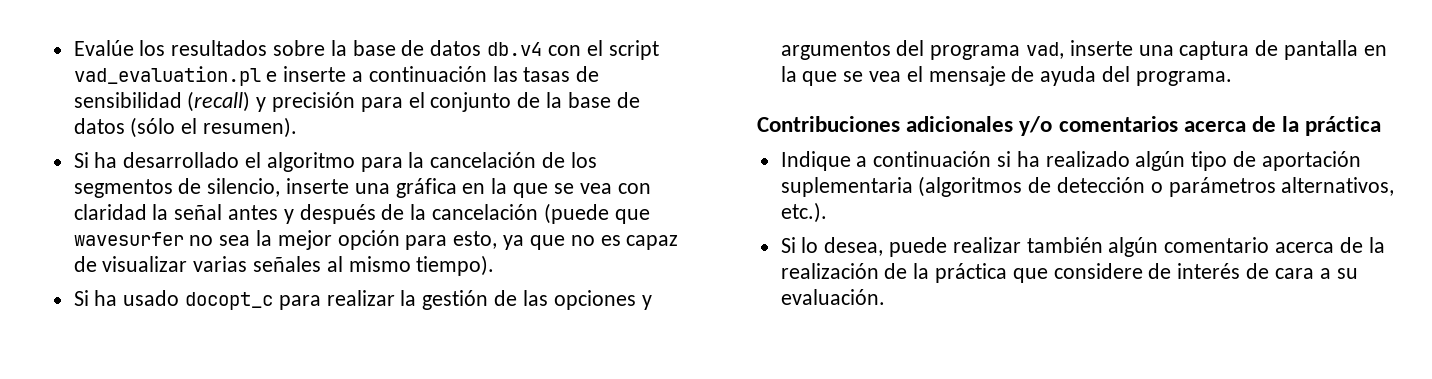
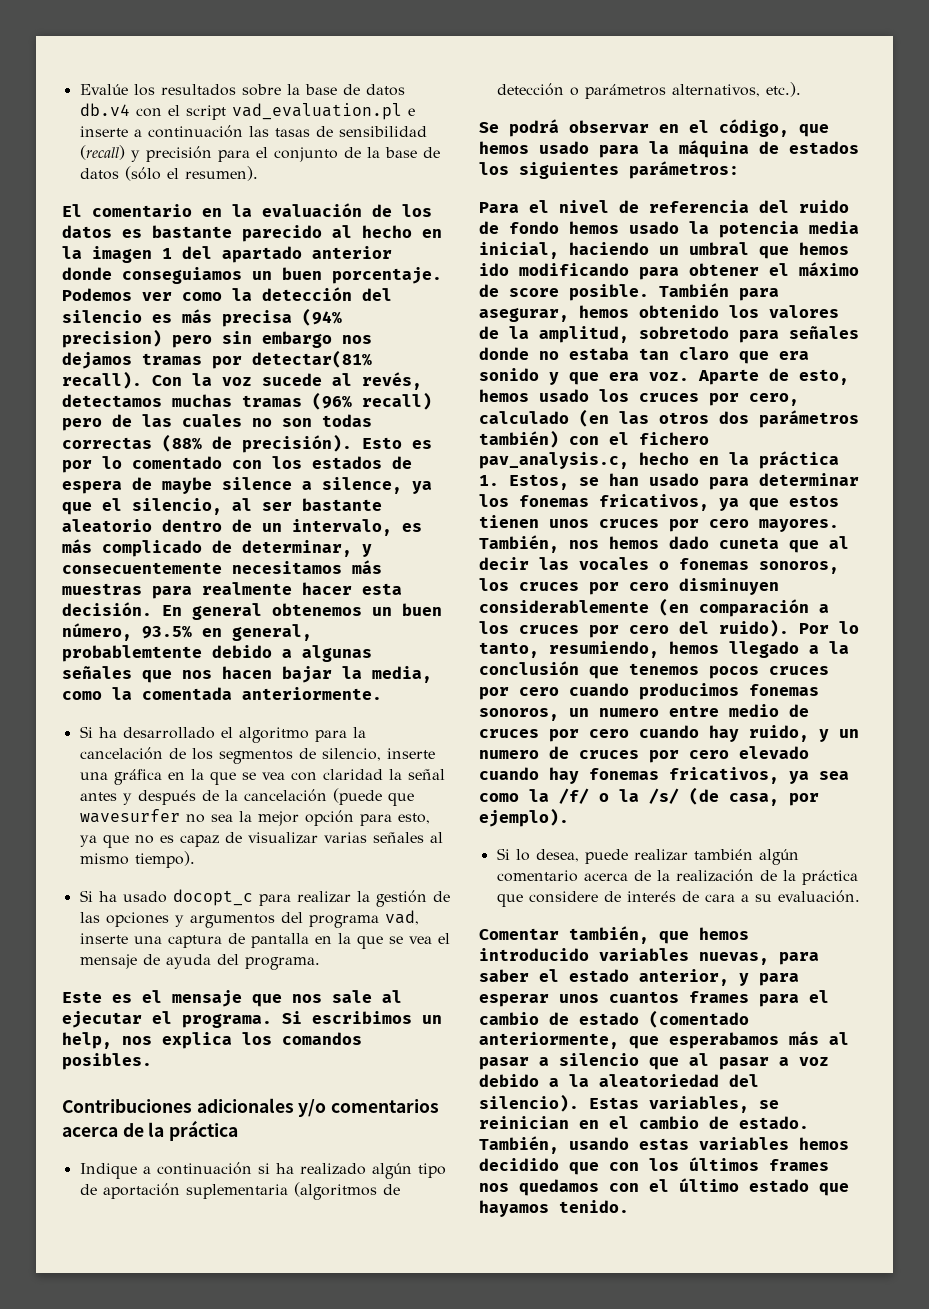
(298, 127) none -> [62,203,432,217] [62,225,442,242] [62,246,392,263] [62,267,442,284] [62,287,392,301] [62,308,342,327] [62,329,372,348] [62,350,372,369] [62,371,422,390] [62,392,432,410] [62,414,372,431] [62,434,432,453] [62,456,412,473] [62,477,432,494] [62,498,382,515] [62,519,422,536] [62,539,372,557] [62,560,382,574] [62,582,402,599] [62,602,442,620] [62,623,312,641] [62,645,372,662] [62,666,432,683] [62,687,382,700] // El comentario en la evaluación de los datos es bastante parecido al hecho en la imagen 1 del apartado anterior donde conseguiamos un buen porcentaje. Podemos ver como la detección del silencio es más precisa (94% precision) pero sin embargo nos dejamos tramas por detectar(81% recall). Con la voz sucede al revés, detectamos muchas tramas (96% recall) pero de las cuales no son todas correctas (88% de precisión). Esto es por lo comentado con los estados de espera de maybe silence a silence, ya que el silencio, al ser bastante aleatorio dentro de un intervalo, es más complicado de determinar, y consecuentemente necesitamos más muestras para realmente hacer esta decisión. En general obtenemos un buen número, 93.5% en general, probablemtente debido a algunas señales que nos hacen bajar la media, como la comentada anteriormente.
(1232, 78) none -> [62,990,402,1007] [62,1011,442,1028] [62,1032,362,1049] [62,1053,152,1070] // Este es el mensaje que nos sale al ejecutar el programa. Si escribimos un help, nos explica los comandos posibles.
(827, 212) none -> [479,119,829,137] [479,140,859,158] [479,161,739,179] [479,200,849,213] [479,221,859,238] [479,242,849,259] [479,262,859,280] [479,283,779,301] [479,305,839,322] [479,326,859,343] [479,347,809,364] [479,368,849,385] [479,389,799,406] [479,409,859,428] [479,430,709,448] [479,451,839,469] [479,473,859,490] [479,494,839,511] [479,515,839,532] [479,535,849,553] [479,557,839,574] [479,578,779,595] [479,598,829,617] [479,619,859,638] [479,641,849,658] [479,661,829,679] [479,683,819,700] [479,704,809,721] [479,725,859,742] [479,746,809,763] [479,767,849,784] [479,787,819,806] [479,808,569,827] // Se podrá observar en el código, que hemos usado para la máquina de estados los siguientes parámetros: // Para el nivel de referencia del ruido de fondo hemos usado la potencia media inicial, haciendo un umbral que hemos ido modificando para obtener el máximo de score posible. También para asegurar, hemos obtenido los valores de la amplitud, sobretodo para señales donde no estaba tan claro que era sonido y que era voz. Aparte de esto, hemos usado los cruces por cero, calculado (en las otros dos parámetros también) con el fichero pav_analysis.c, hecho en la práctica 1. Estos, se han usado para determinar los fonemas fricativos, ya que estos tienen unos cruces por cero mayores. También, nos hemos dado cuneta que al decir las vocales o fonemas sonoros, los cruces por cero disminuyen considerablemente (en comparación a los cruces por cero del ruido). Por lo tanto, resumiendo, hemos llegado a la conclusión que tenemos pocos cruces por cero cuando producimos fonemas sonoros, un numero entre medio de cruces por cero cuando hay ruido, y un numero de cruces por cero elevado cuando hay fonemas fricativos, ya sea como la /f/ o la /s/ (de casa, por ejemplo).
(885, 297) none -> [479,926,749,944] [479,948,819,965] [479,969,799,986] [479,990,829,1007] [479,1010,749,1028] [479,1031,849,1049] [479,1053,829,1070] [479,1074,759,1087] [479,1094,779,1113] [479,1116,809,1129] [479,1136,849,1154] [479,1157,829,1175] [479,1178,849,1196] [479,1200,629,1217] // Comentar también, que hemos introducido variables nuevas, para saber el estado anterior, y para esperar unos cuantos frames para el cambio de estado (comentado anteriormente, que esperabamos más al pasar a silencio que al pasar a voz debido a la aleatoriedad del silencio). Estas variables, se reinician en el cambio de estado. También, usando estas variables hemos decidido que con los últimos frames nos quedamos con el último estado que hayamos tenido.

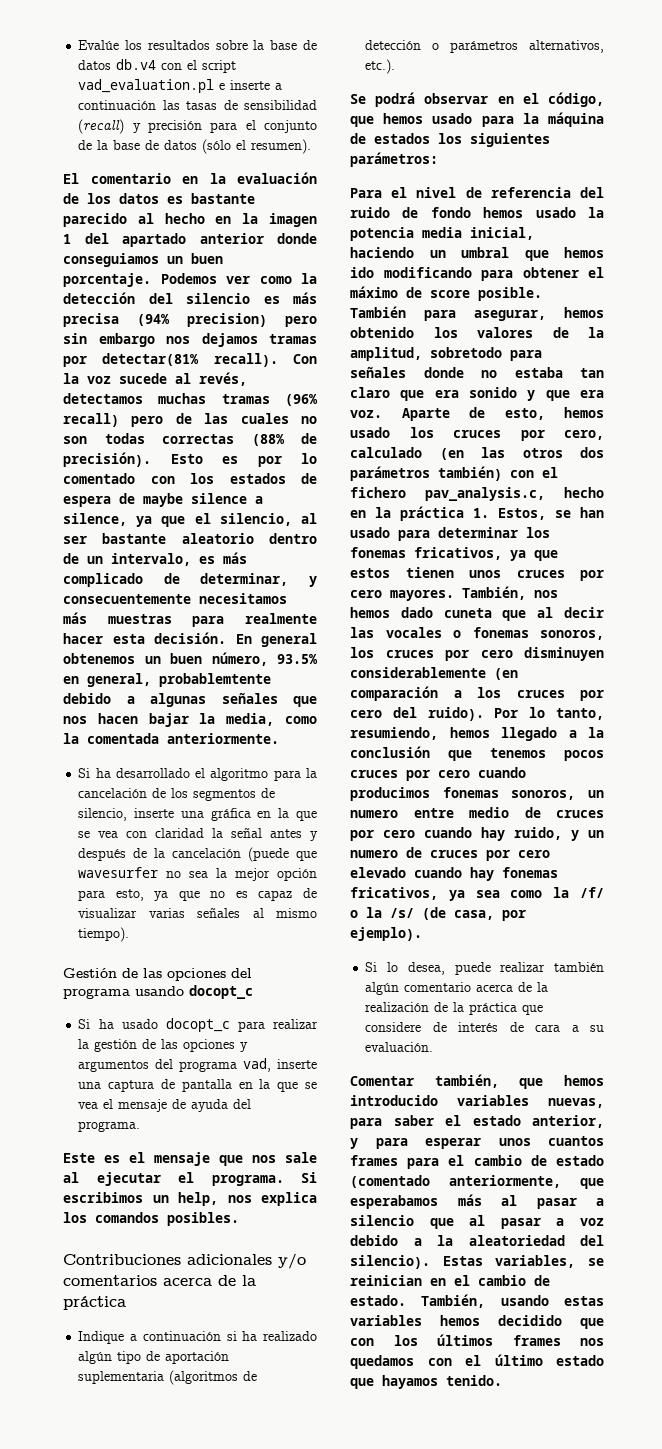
(195, 859) none -> [63,968,252,981] [63,985,253,999] // Gestión de las opciones del programa usando docopt_c

